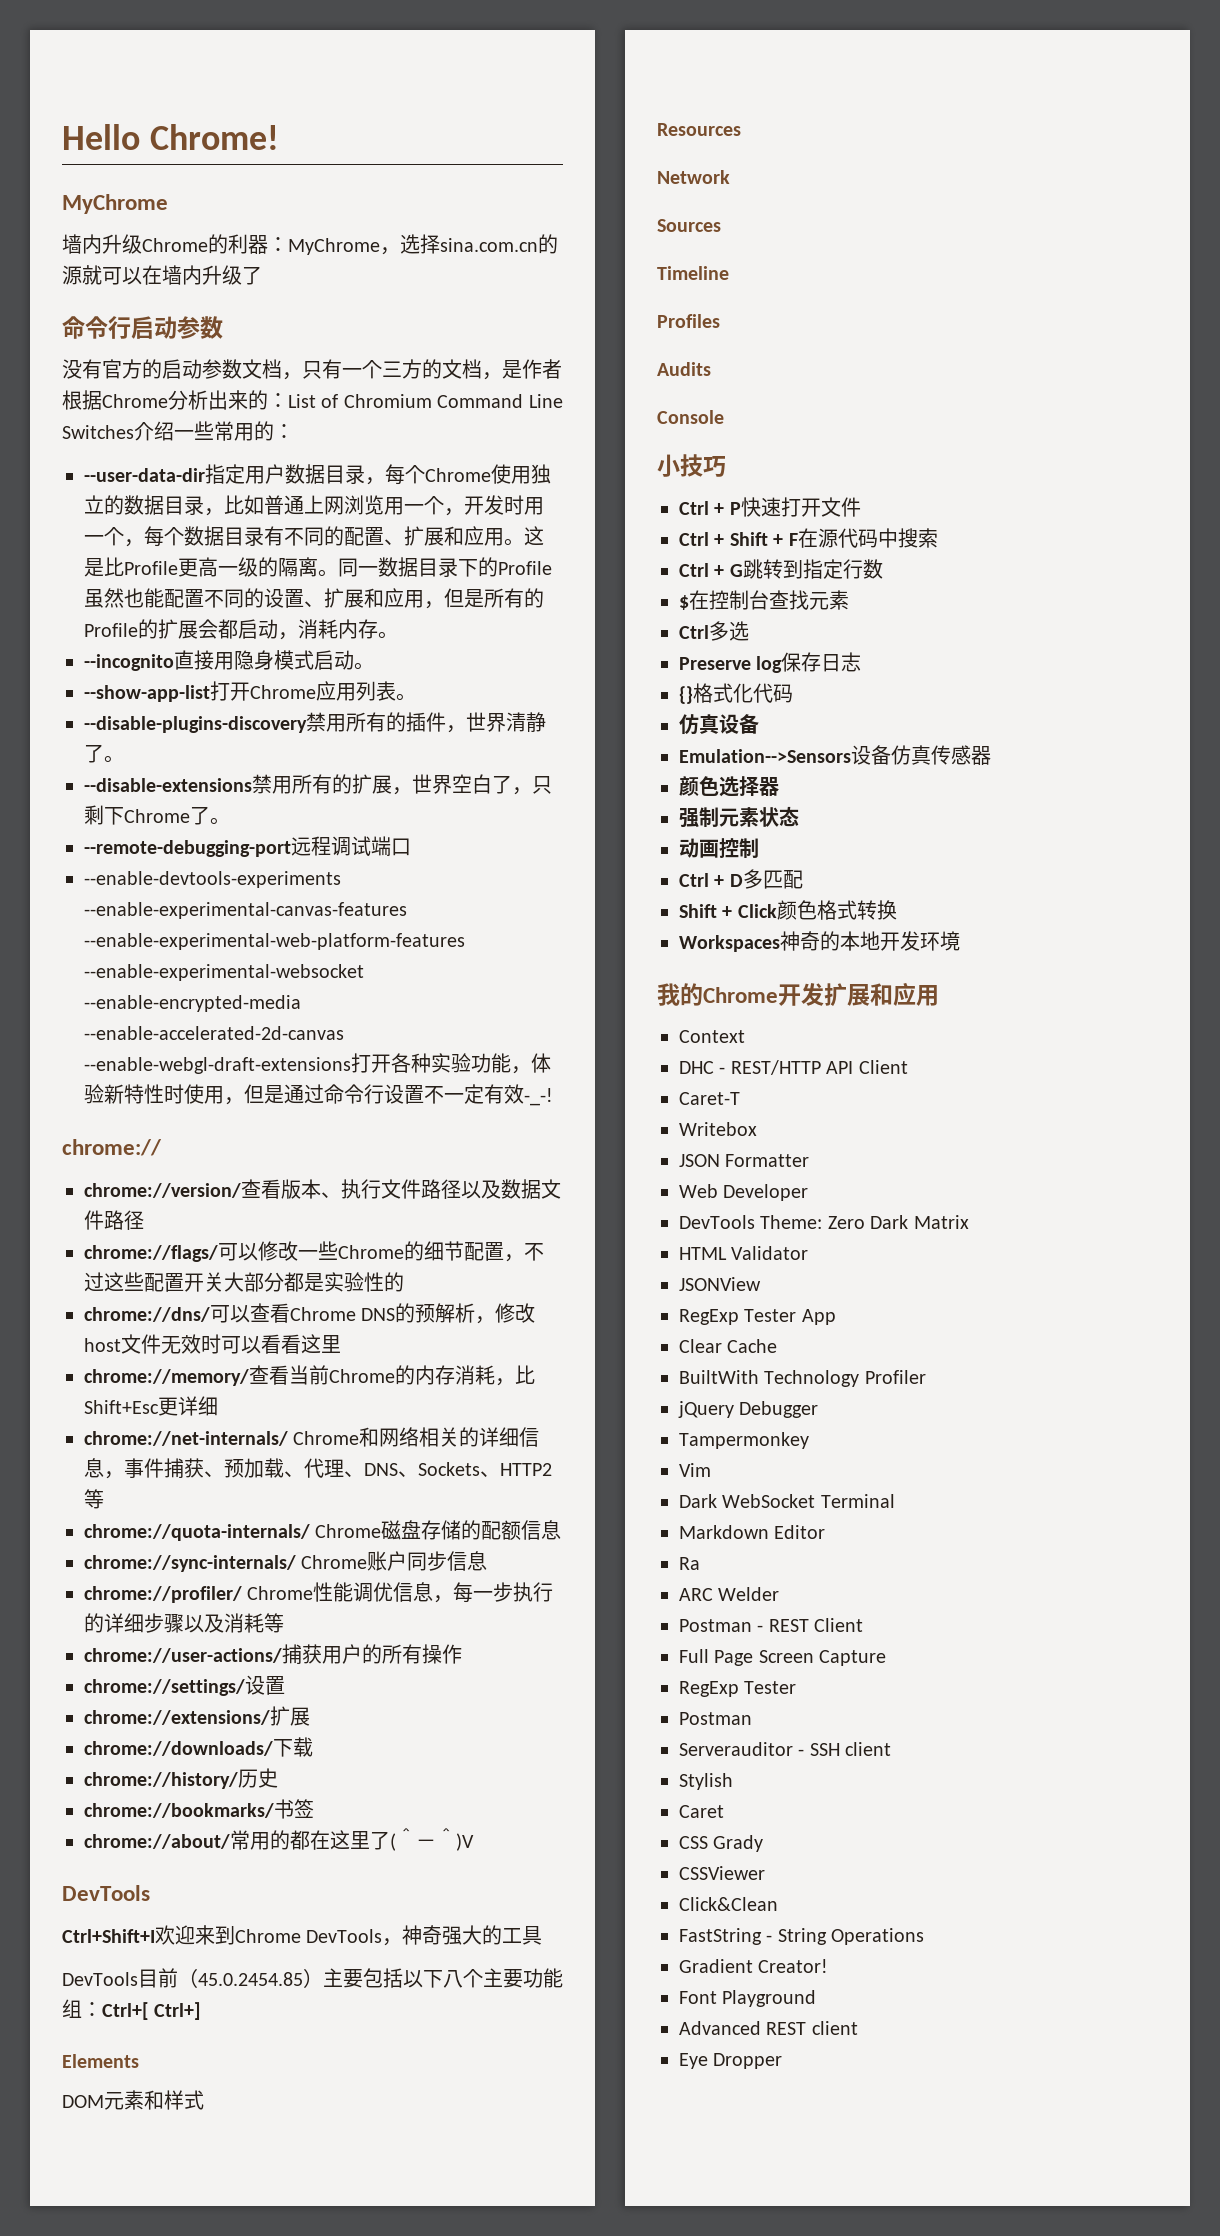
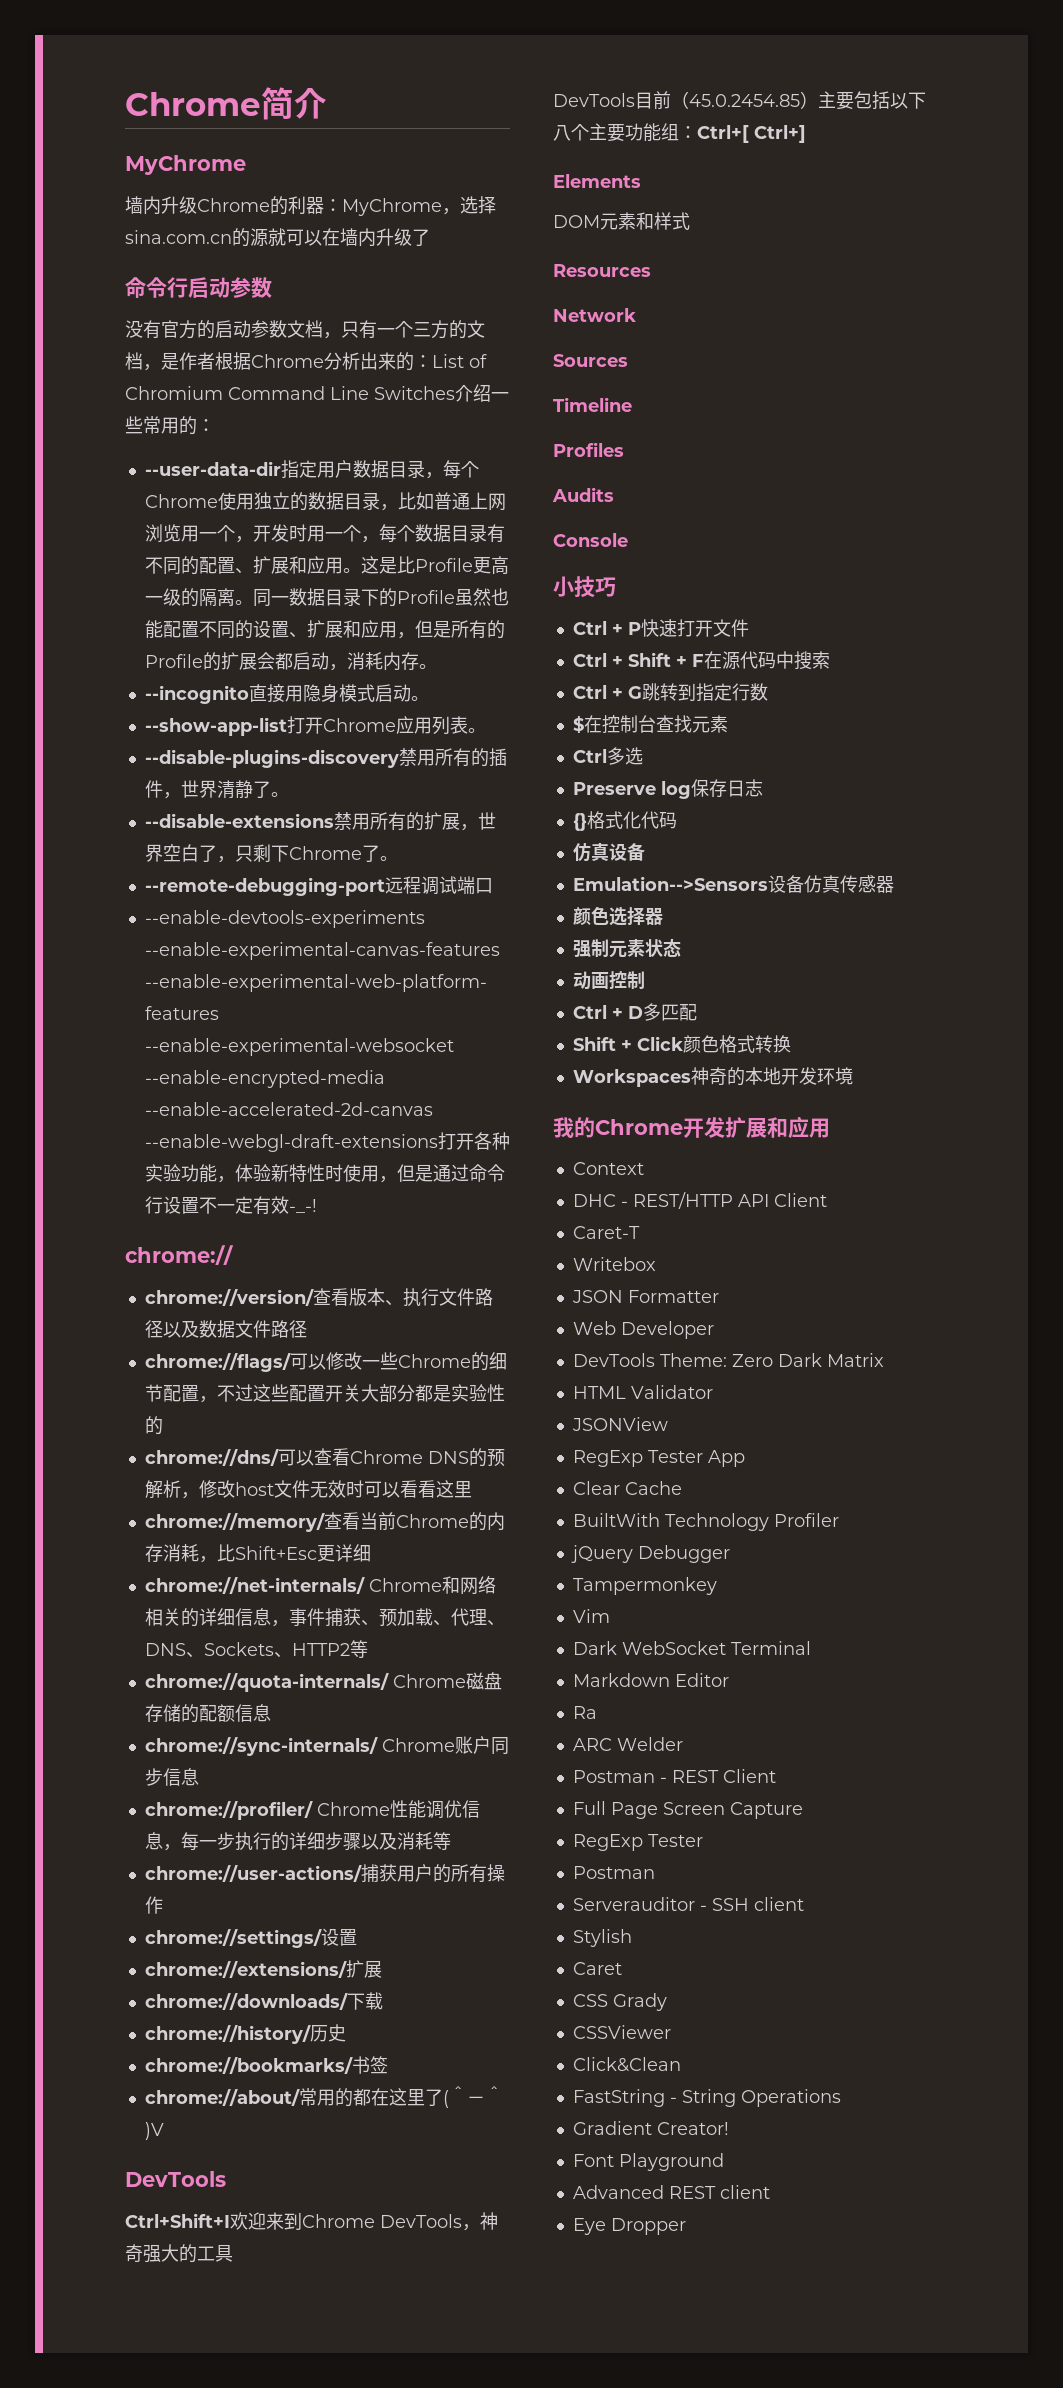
[62,124,279,150] Hello Chrome! -> [125,87,327,120] Chrome简介

